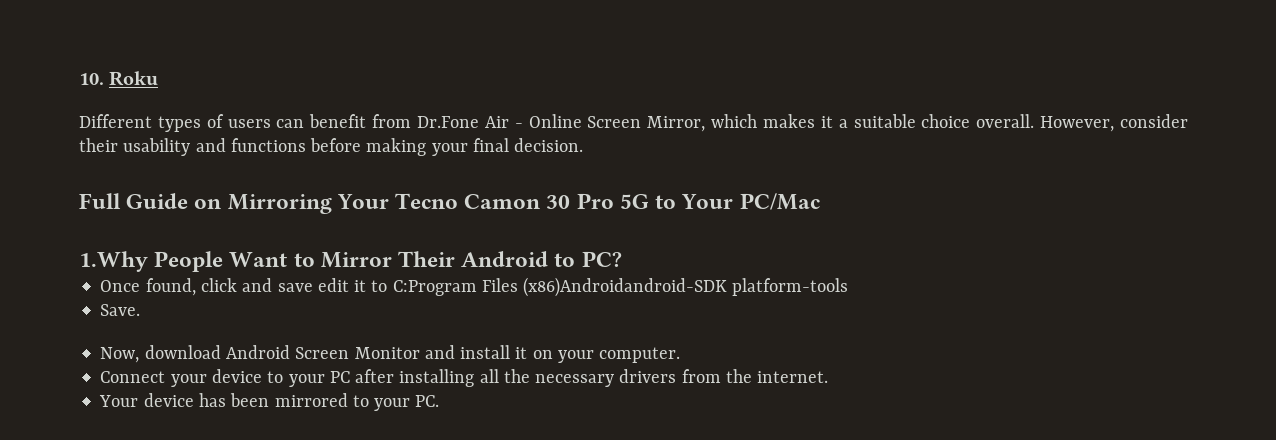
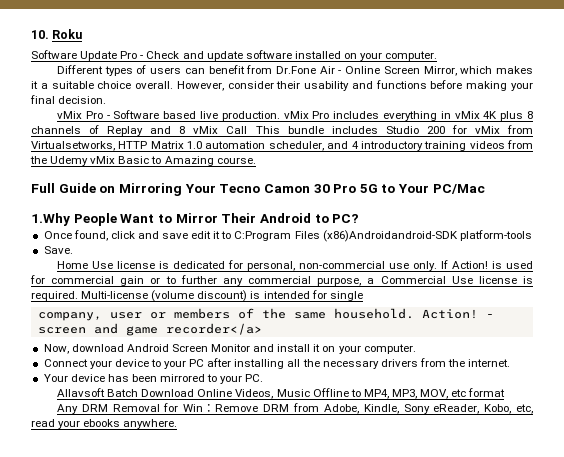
(159, 78) none -> [31,50,438,61] // Software Update Pro - Check and update software installed on your computer.
(584, 145) none -> [56,110,533,121] [31,125,533,136] [31,140,534,151] [30,156,256,166] // vMix Pro - Software based live production. vMix Pro includes everything in vMix 4K plus 8 channels of Replay and 8 vMix Call This bundle includes Studio 200 for vMix from Virtualsetworks, HTTP Matrix 1.0 automation scheduler, and 4 introductory training videos from the Udemy vMix Basic to Amazing course.
(141, 310) none -> [56,260,534,271] [30,275,533,286] [31,290,363,302] [37,308,494,321] [37,323,262,336] // Home Use license is dedicated for personal, non-commercial use only. If Action! is used for commercial gain or to further any commercial purpose, a Commercial Use license is required. Multi-license (volume discount) is intended for single // company, user or members of the same household. Action! - screen and game recorder</a>
(440, 401) none -> [56,388,506,399] [56,403,533,414] [31,419,178,429] // Allavsoft Batch Download Online Videos, Music Offline to MP4, MP3, MOV, etc format // Any DRM Removal for Win：Remove DRM from Adobe, Kindle, Sony eReader, Kobo, etc, read your ebooks anywhere.

